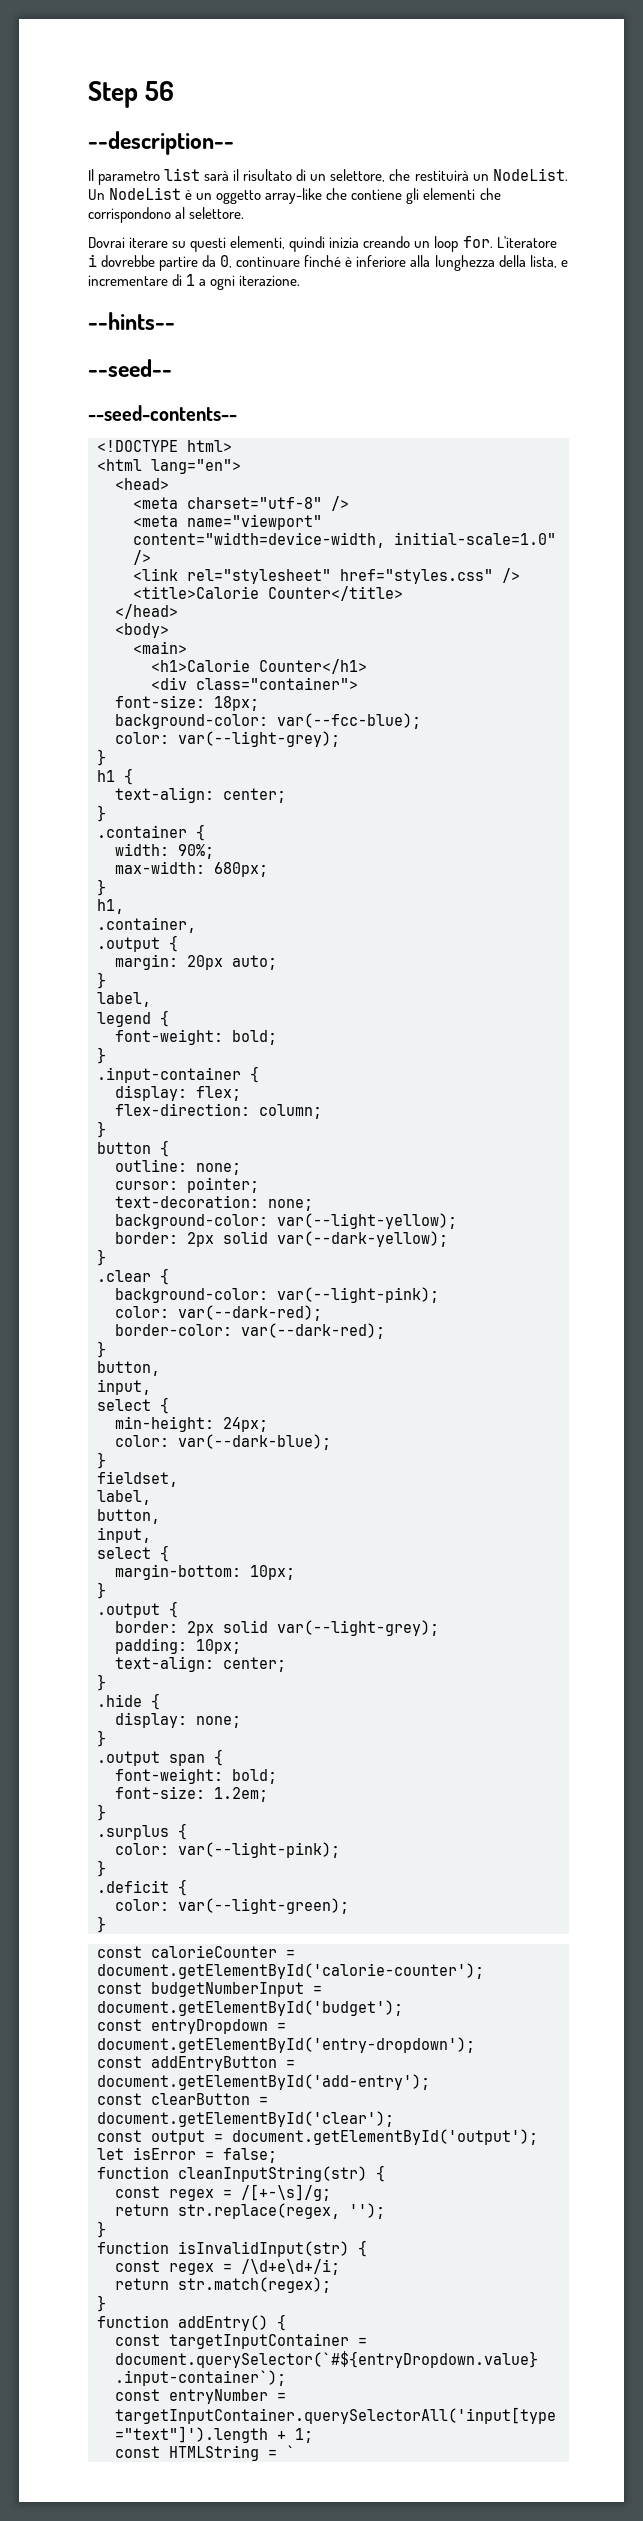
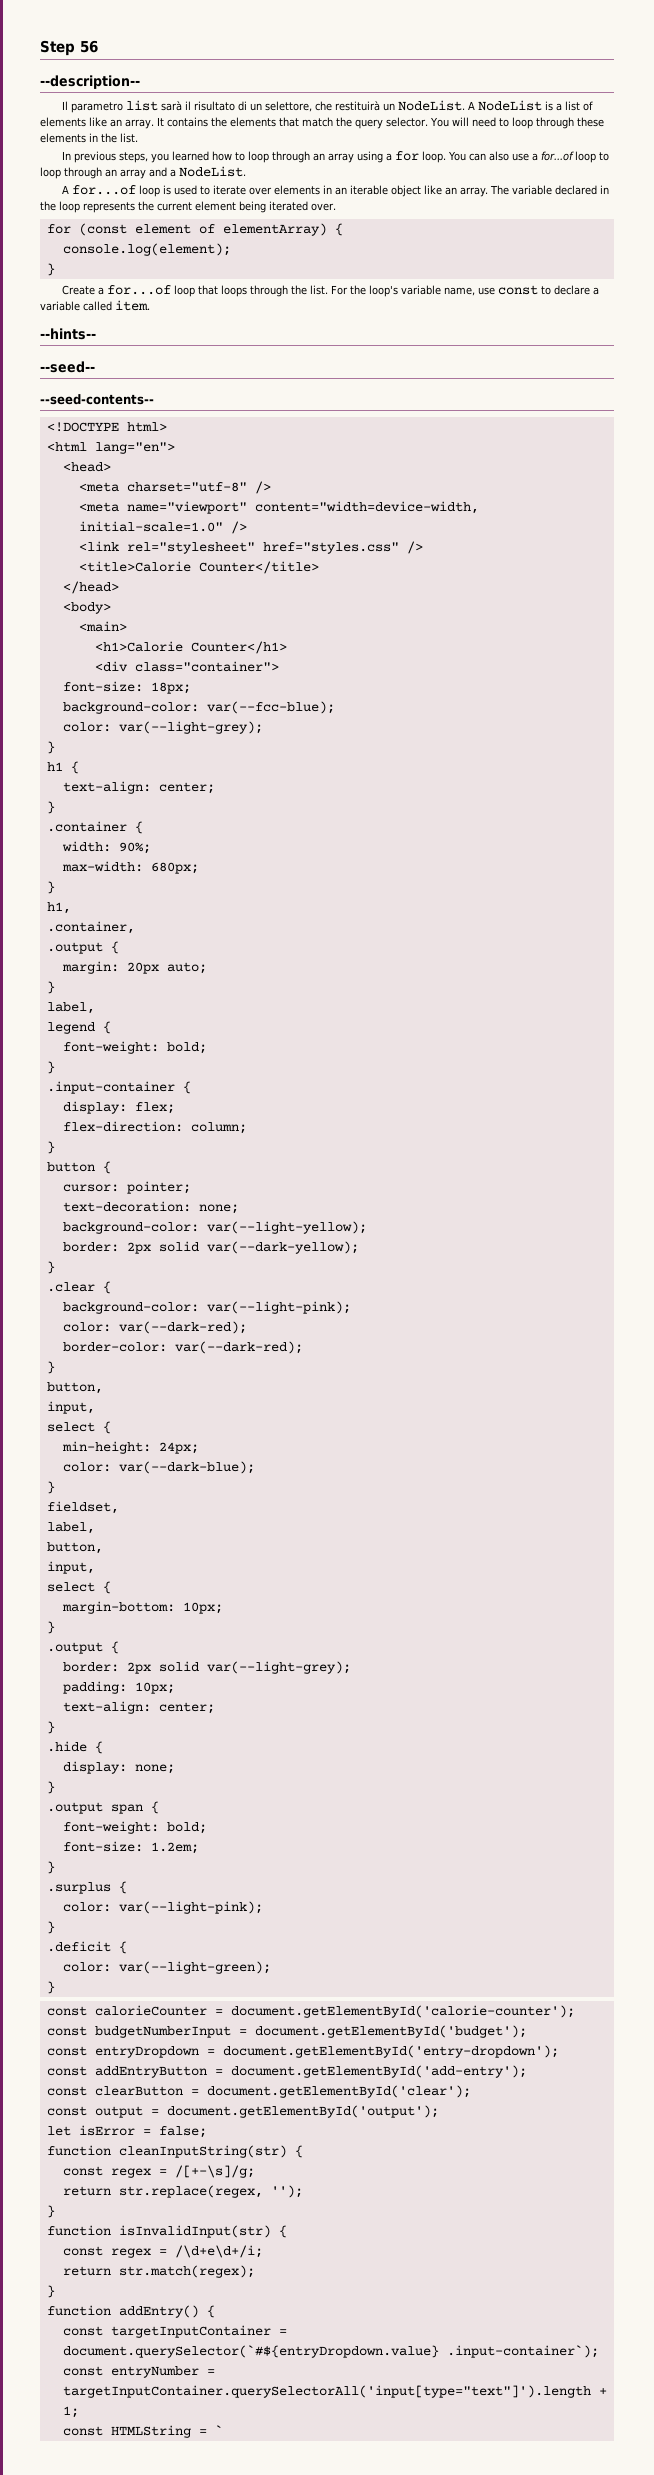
[88,187,501,204] [88,207,245,223] [88,236,557,252] [88,254,568,271] [88,274,301,290] Un NodeList è un oggetto array-like che contiene gli elementi che corrispondono al selettore. // Dovrai iterare su questi elementi, quindi inizia creando un loop for. L'iteratore i dovrebbe partire da 0, continuare finché è inferiore alla lunghezza della lista, e incrementare di 1 a ogni iterazione. -> [467,100,593,111] [40,117,604,129] [40,133,138,143] [61,151,610,163] [40,166,246,179] [61,185,610,197] [40,201,336,213] [46,223,343,236] [62,243,231,256] [46,263,55,276] [61,285,599,297] [40,300,150,311] A NodeList is a list of elements like an array. It contains the elements that match the query selector. You will need to loop through these elements in the list. // In previous steps, you learned how to loop through an array using a for loop. You can also use a for...of loop to loop through an array and a NodeList. // A for...of loop is used to iterate over elements in an iterable object like an array. The variable declared in the loop represents the current element being iterated over. // for (const element of elementArray) { // console.log(element); // } // Create a for...of loop that loops through the list. For the loop's variable name, use const to declare a variable called item.
[115,1159,241,1175] // outline: none; -> (111, 1167) none

